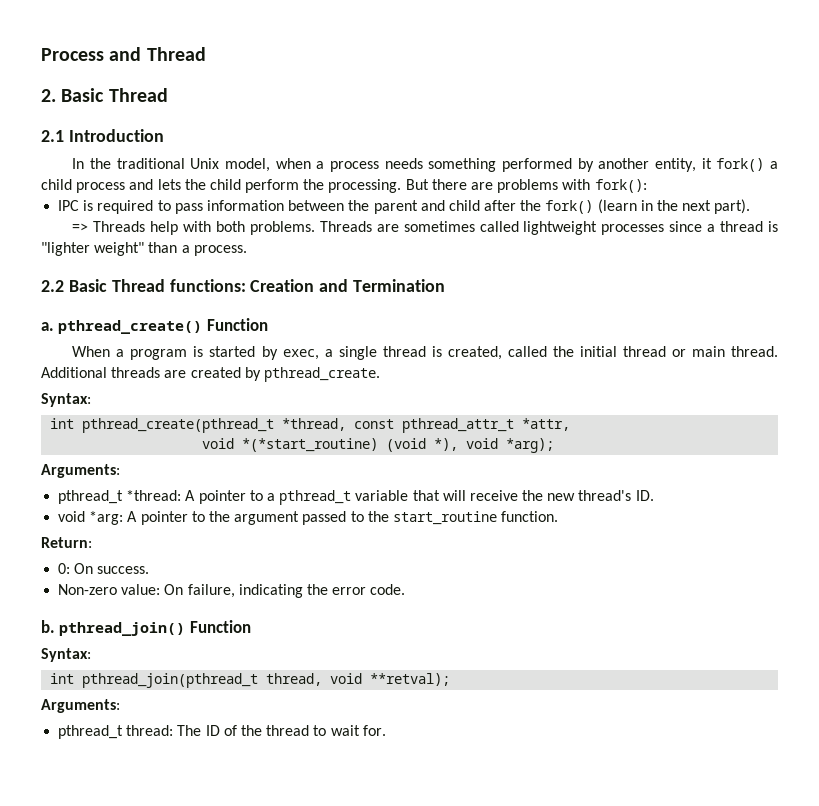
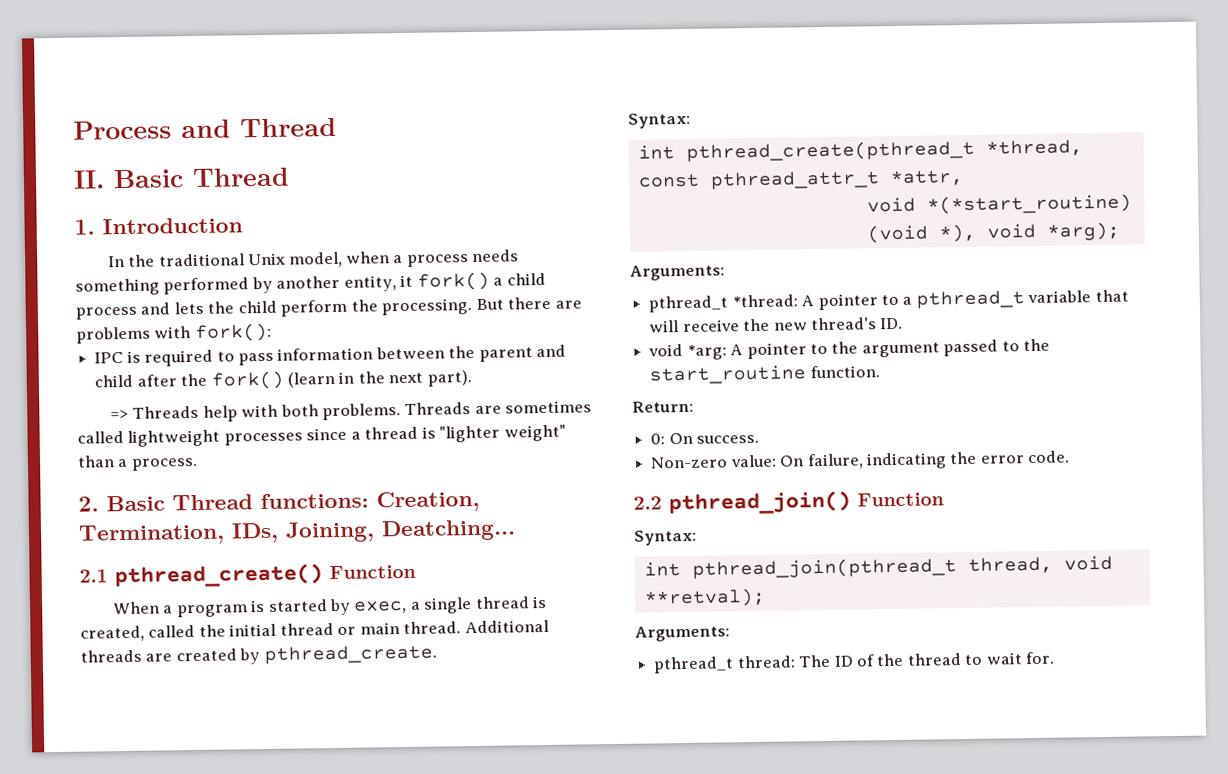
[41,89,56,102] 2. -> [73,170,105,189] II.
[41,130,64,142] 2.1 -> [74,219,95,235] 1.
[41,280,64,292] 2.2 -> [78,496,99,512] 2.
[250,279,446,292] [41,322,54,331] Creation and Termination // a. -> [376,490,480,513] [78,519,516,546] [79,569,108,583] Creation, Termination, IDs, Joining, Deatching... // 2.1
[41,620,55,633] b. -> [633,496,662,510] 2.2

